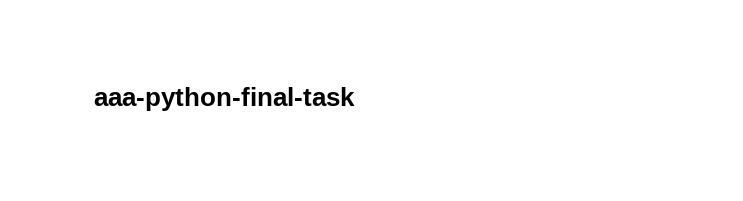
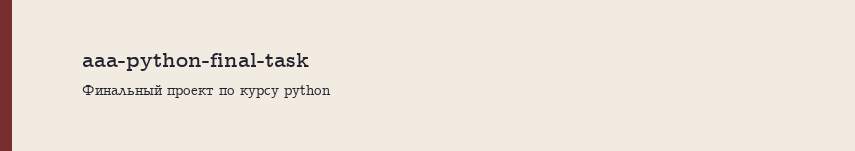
(355, 99) none -> [82,85,331,98] // Финальный проект по курсу python

